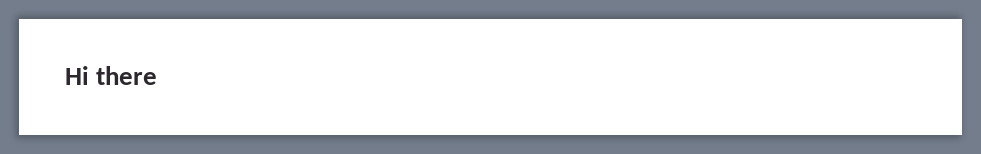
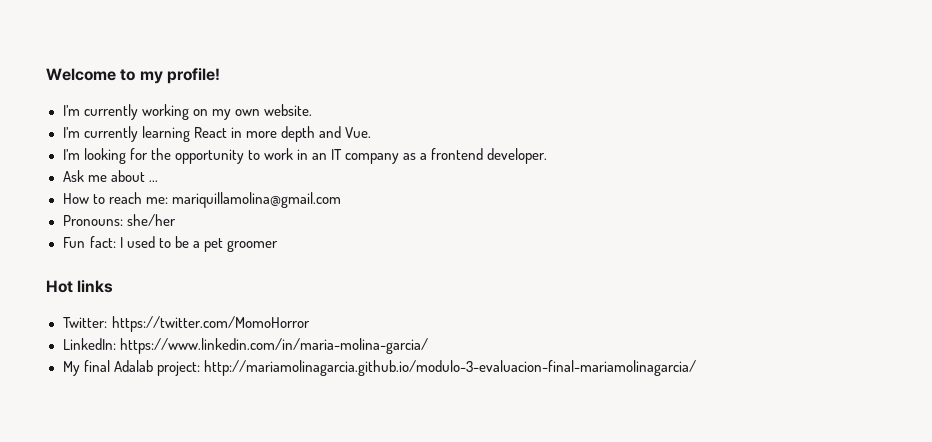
[65,66,158,85] Hi there -> [46,68,220,84] [62,104,312,120] [62,126,371,142] [62,148,548,164] [62,170,158,182] [62,192,341,208] [62,214,176,226] [62,236,278,252] [46,280,114,293] [62,316,310,332] [62,338,428,354] [62,360,696,376] Welcome to my profile! // I’m currently working on my own website. // I’m currently learning React in more depth and Vue. // I’m looking for the opportunity to work in an IT company as a frontend developer. // Ask me about ... // How to reach me: mariquillamolina@gmail.com // Pronouns: she/her // Fun fact: I used to be a pet groomer // Hot links // Twitter: https://twitter.com/MomoHorror // LinkedIn: https://www.linkedin.com/in/maria-molina-garcia/ // My final Adalab project: http://mariamolinagarcia.github.io/modulo-3-evaluacion-final-mariamolinagarcia/

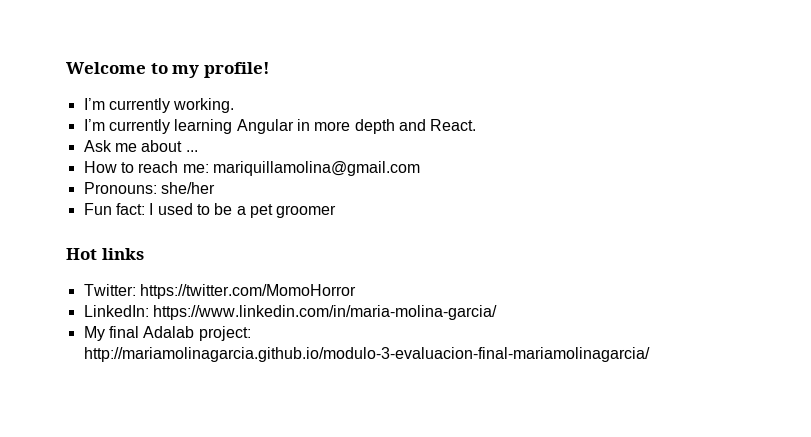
[141,104,312,120] working on my own website. -> [173,98,235,113] working.
[193,127,227,138] React -> [236,119,294,134] Angular
[344,127,371,138] [62,148,548,164] Vue. // I’m looking for the opportunity to work in an IT company as a frontend developer. -> [430,119,477,131] React.

